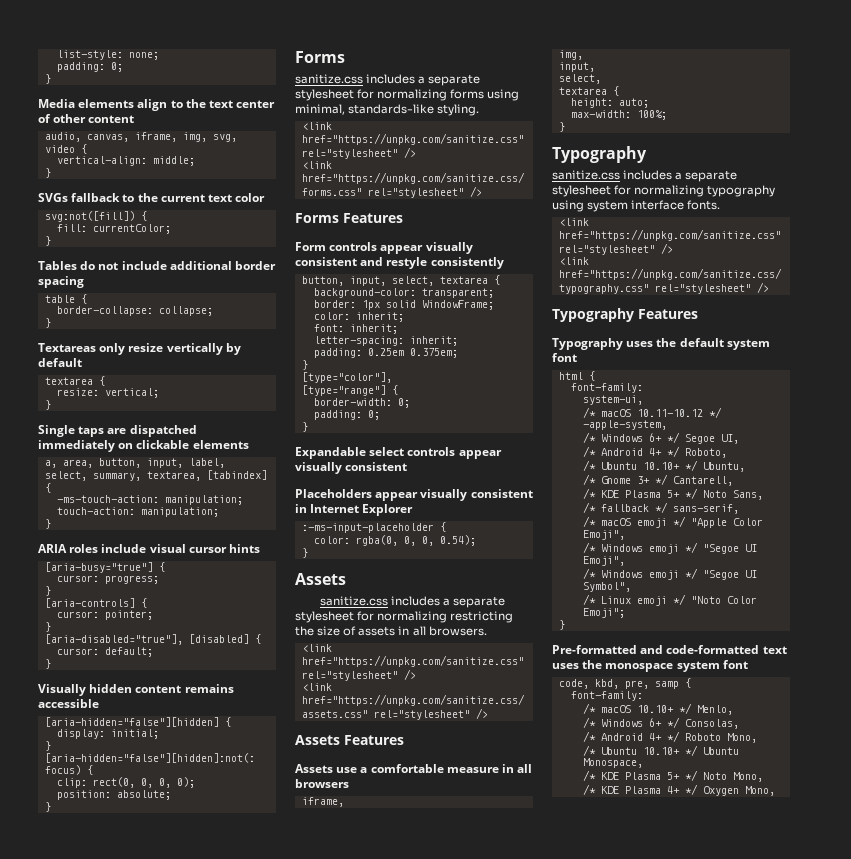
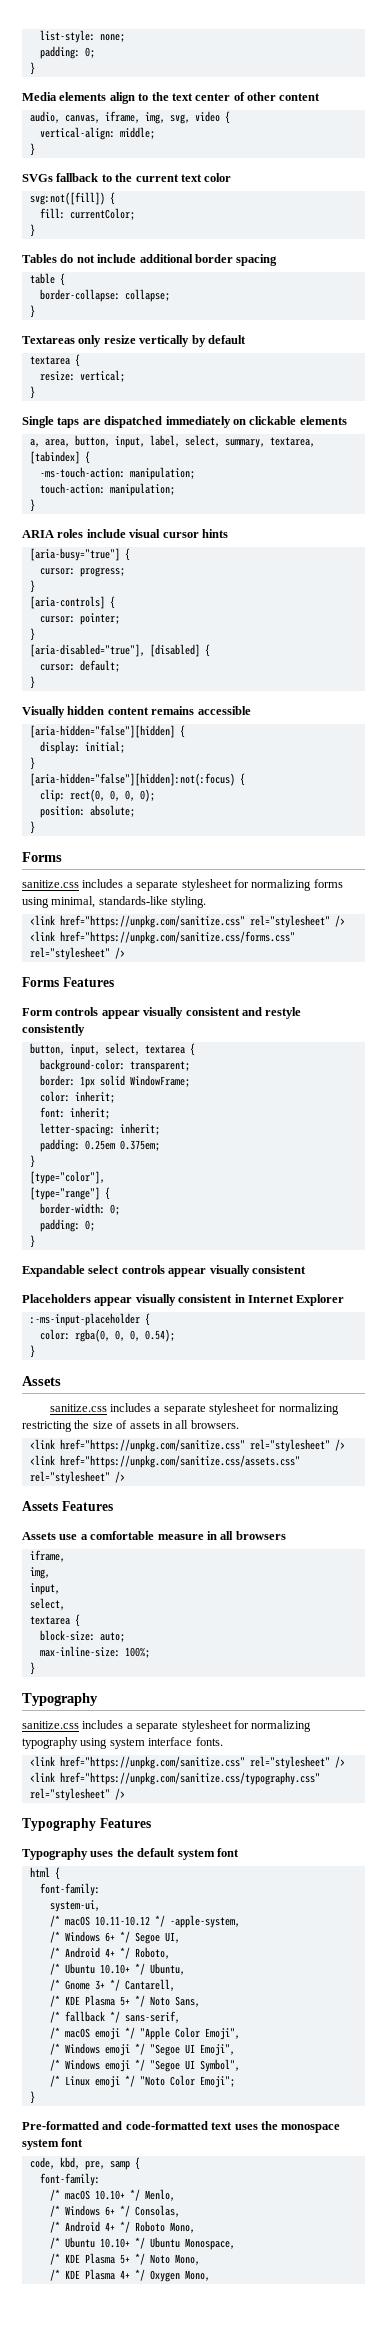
[570,98,613,108] height: -> [39,1630,95,1641] block-size:
[570,110,631,118] max-width: -> [39,1646,120,1657] max-inline-size:

